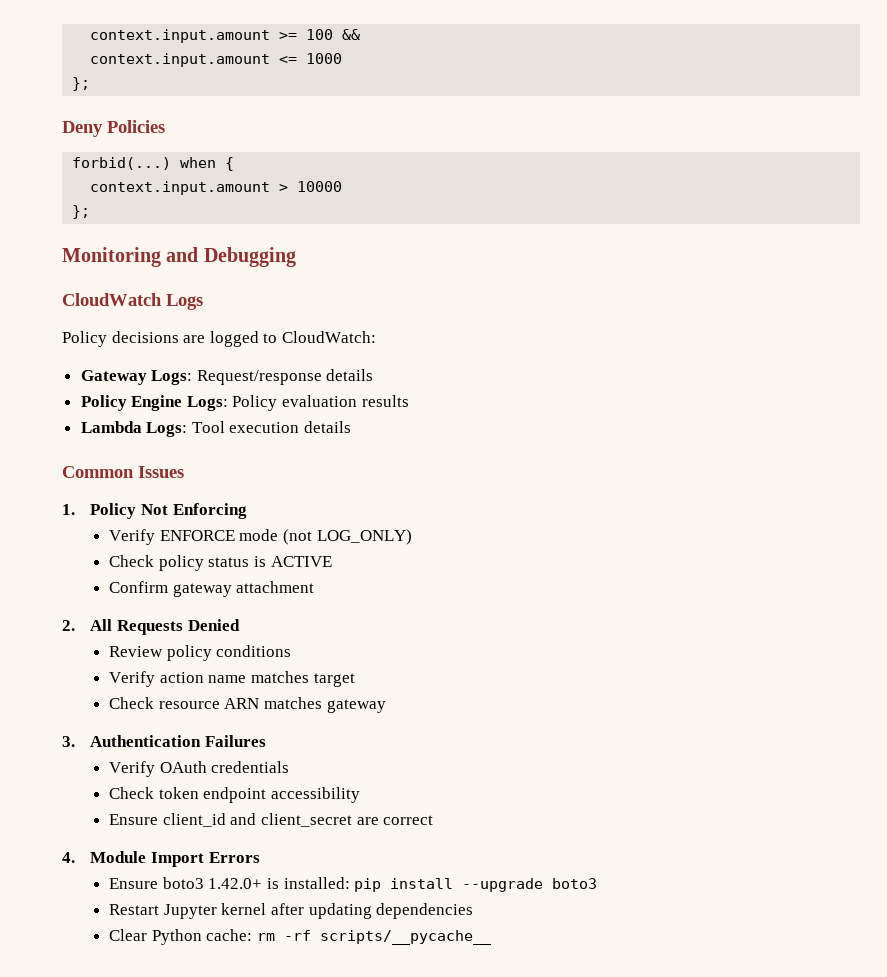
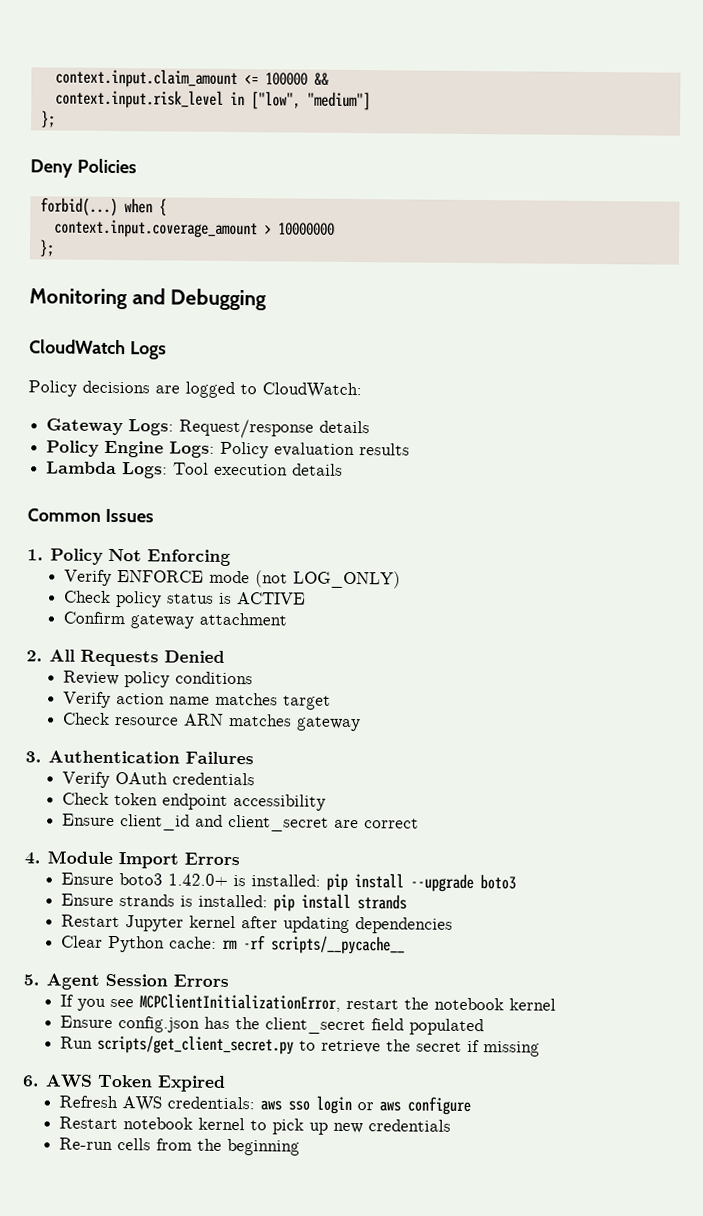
[90,29,361,43] [90,53,343,67] context.input.amount >= 100 && // context.input.amount <= 1000 -> [54,68,329,89] [54,89,371,111] context.input.claim_amount <= 100000 && // context.input.risk_level in ["low", "medium"]
[90,181,343,195] context.input.amount > 10000 -> [53,219,335,239] context.input.coverage_amount > 10000000
(598, 883) none -> [61,893,408,912] // Ensure strands is installed: pip install strands
(492, 937) none -> [23,973,230,990] [60,993,557,1012] [60,1015,485,1036] [60,1034,541,1057] [22,1074,227,1092] [59,1095,472,1116] [59,1116,452,1135] [59,1137,301,1156] // 5. Agent Session Errors // If you see MCPClientInitializationError, restart the notebook kernel // Ensure config.json has the client_secret field populated // Run scripts/get_client_secret.py to retrieve the secret if missing // 6. AWS Token Expired // Refresh AWS credentials: aws sso login or aws configure // Restart notebook kernel to pick up new credentials // Re-run cells from the beginning

